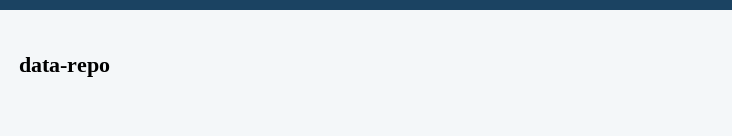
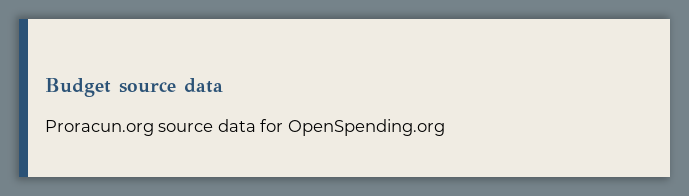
[19,57,110,77] data-repo -> [45,78,223,97] [45,119,445,136] Budget source data // Proracun.org source data for OpenSpending.org

